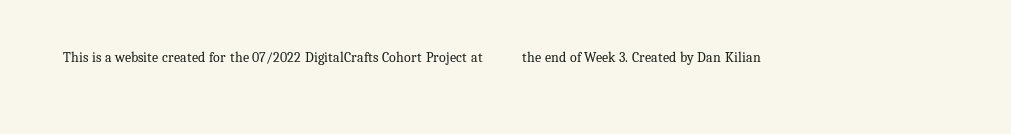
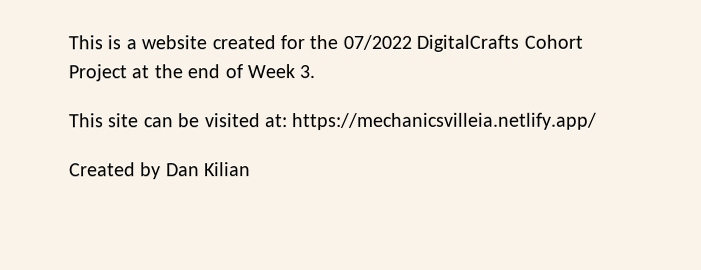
(629, 57) none -> [68,112,597,131] // This site can be visited at: https://mechanicsvilleia.netlify.app/ //

